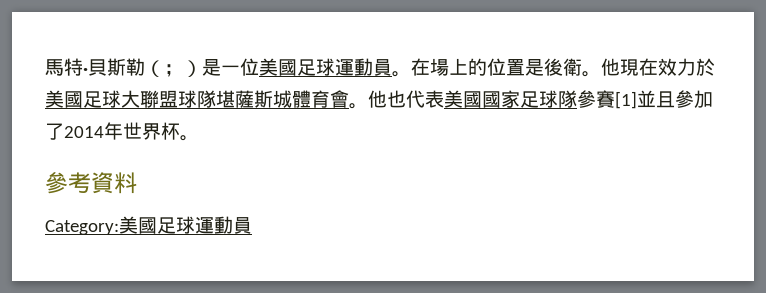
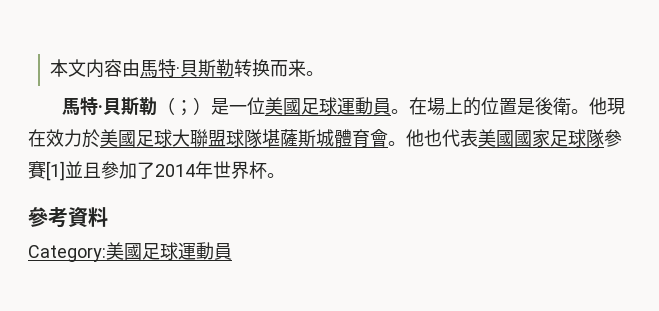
(45, 67) none -> [50,59,325,78] 本文内容由馬特·貝斯勒转换而来。 //

